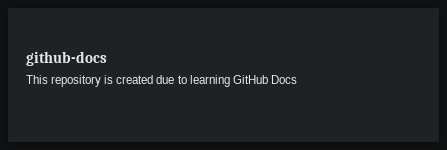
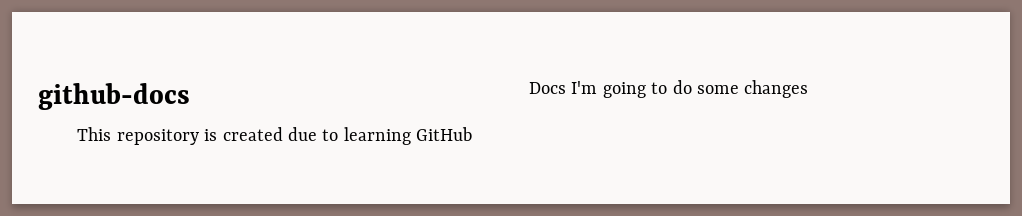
(297, 79) none -> [571,80,809,98] I'm going to do some changes

